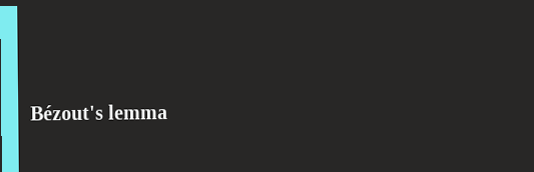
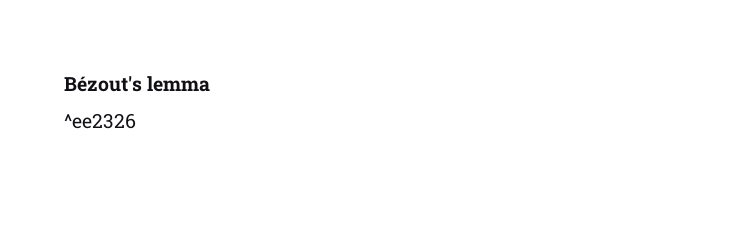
(169, 112) none -> [64,113,136,129] // ^ee2326

